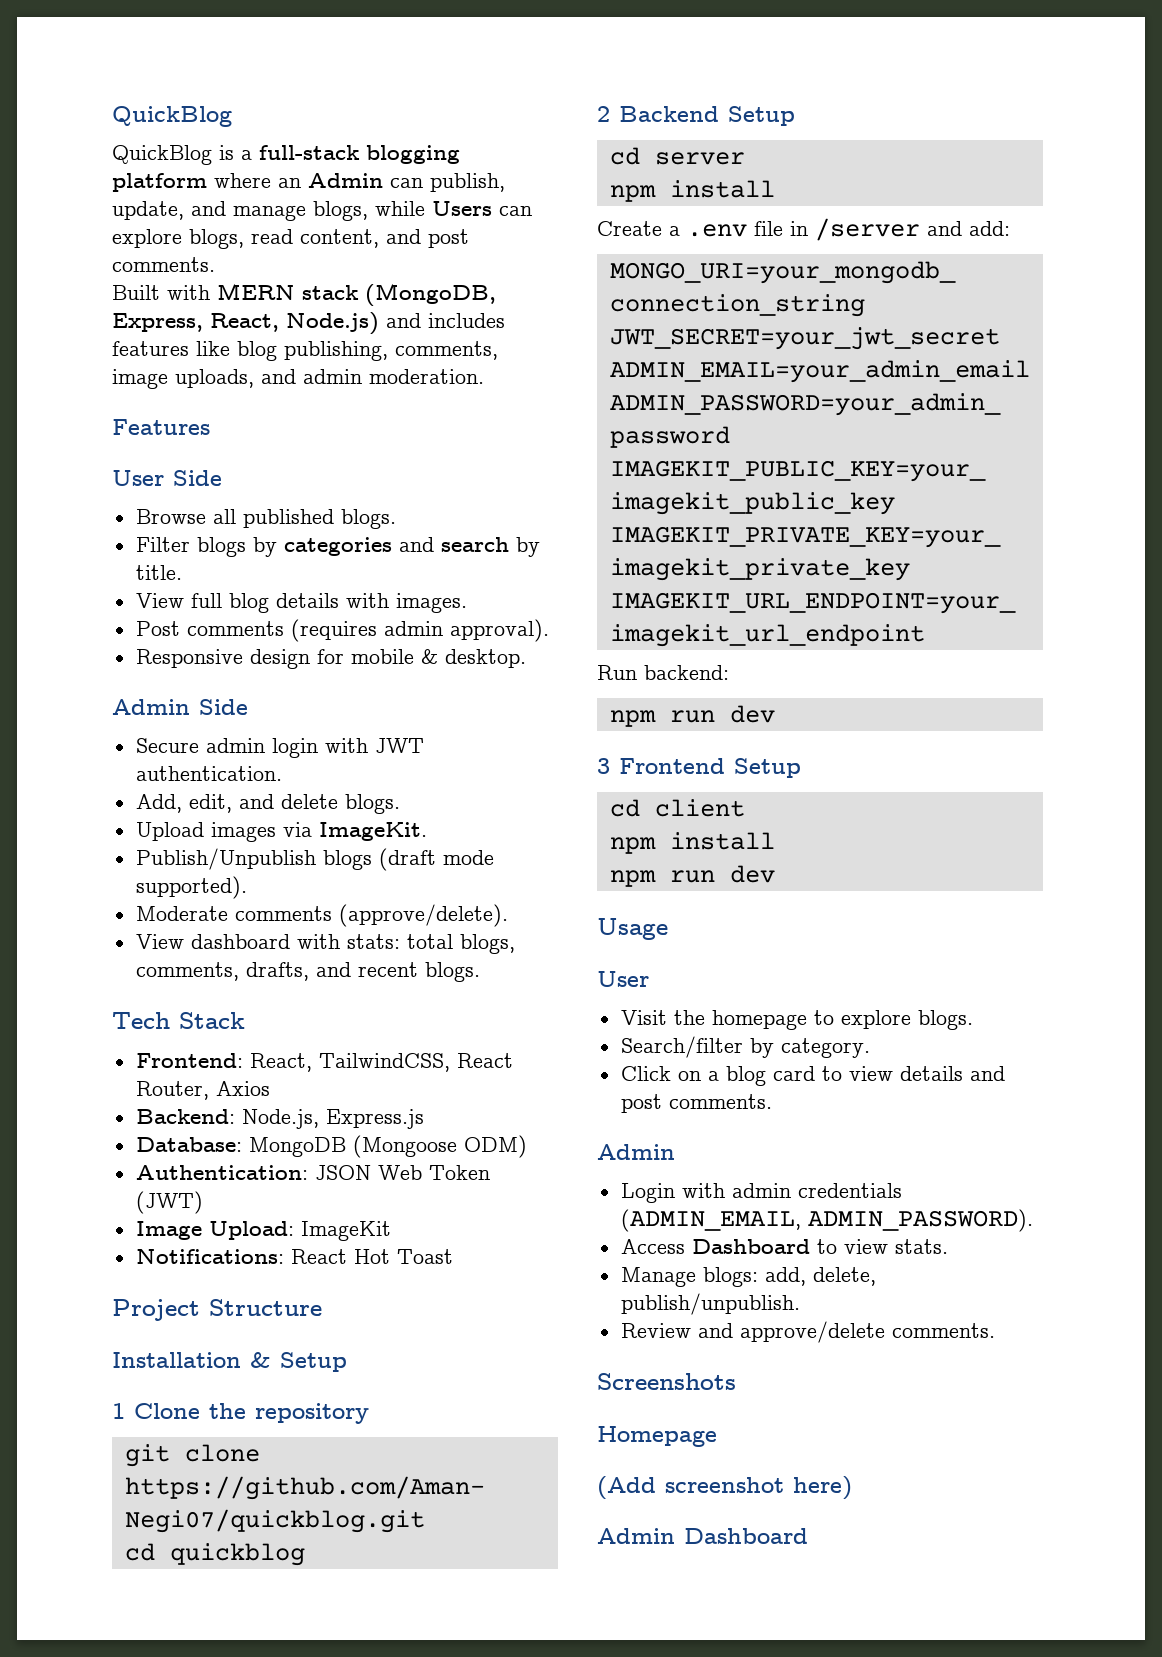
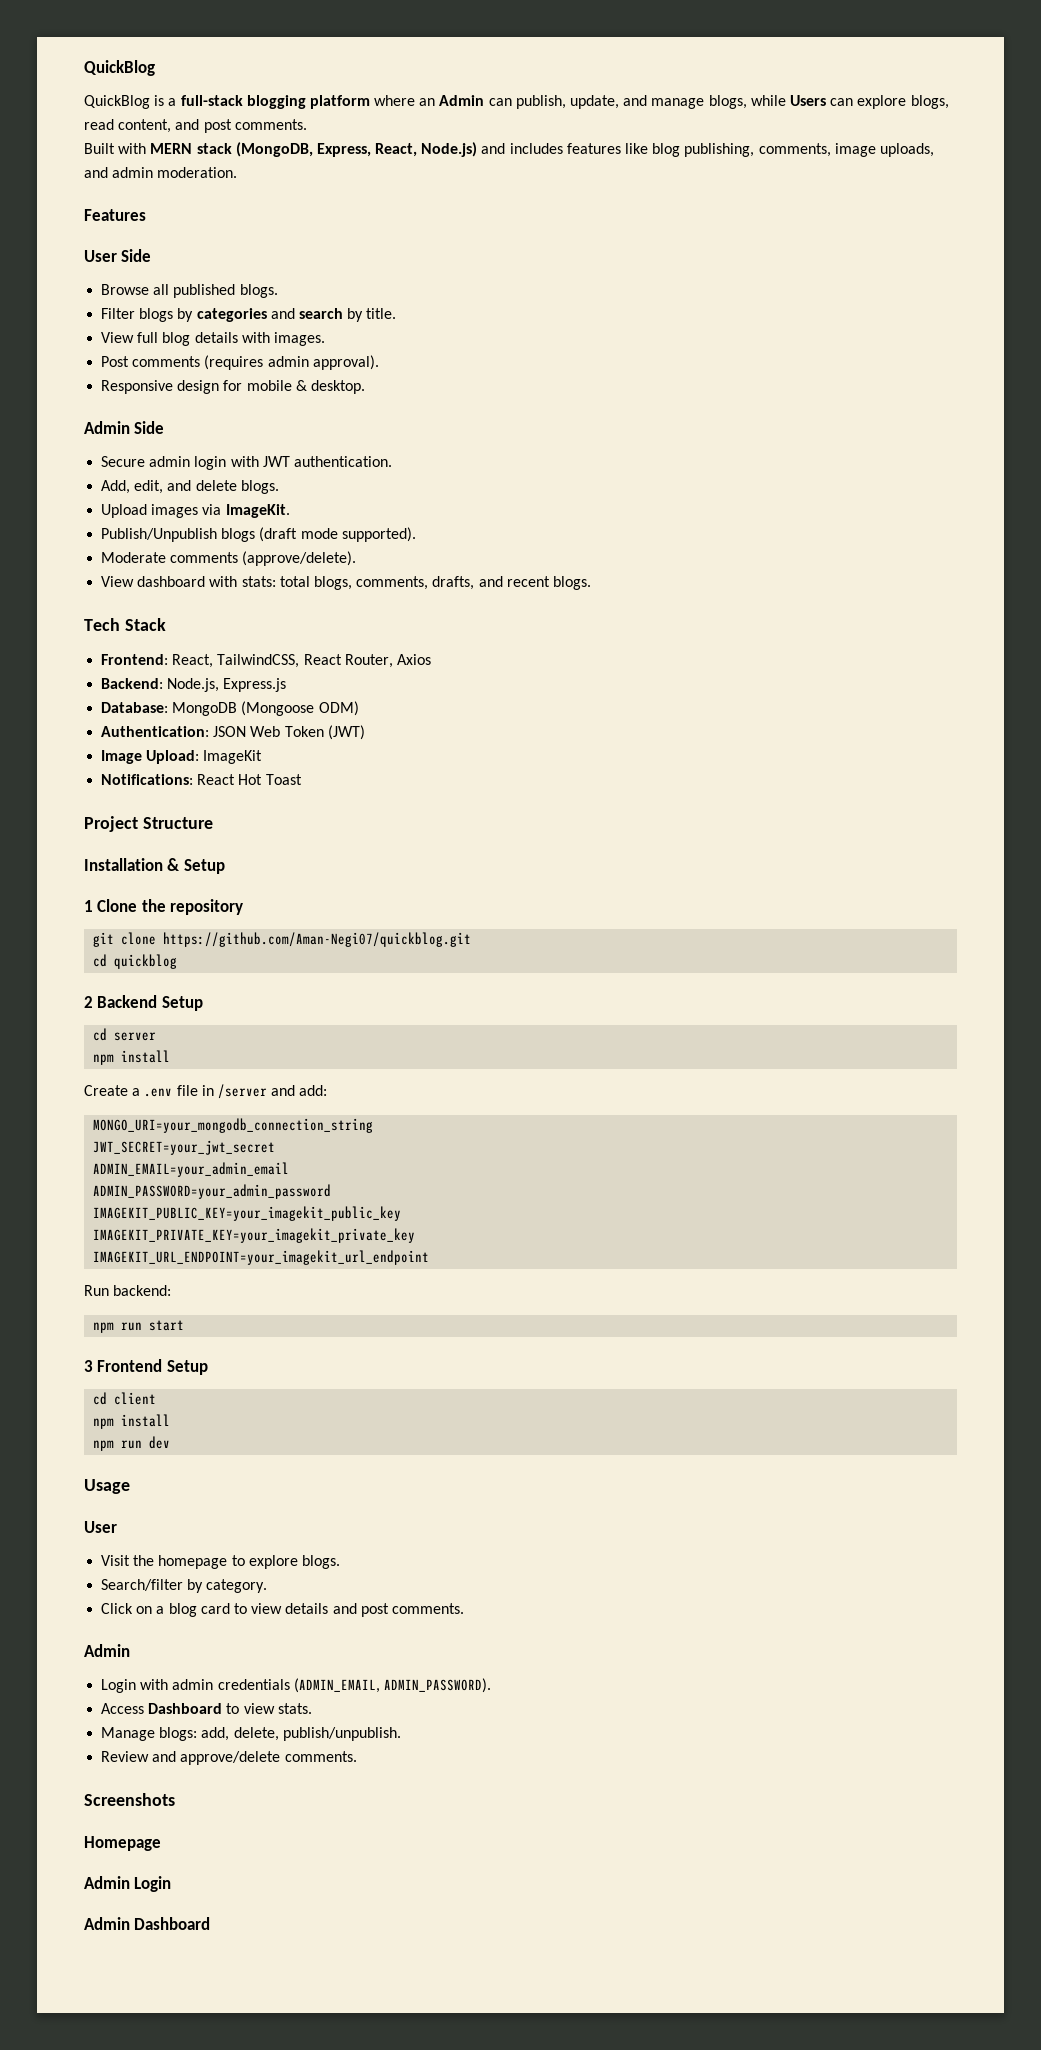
[729,705,775,723] dev -> [149,1320,185,1331] start
[597,1476,852,1500] (Add screenshot here) -> [84,1876,172,1892] Admin Login

